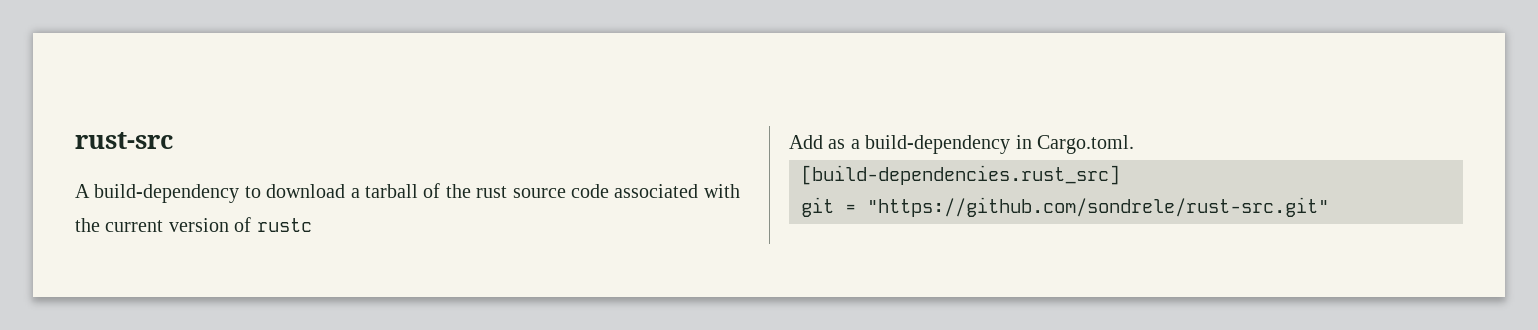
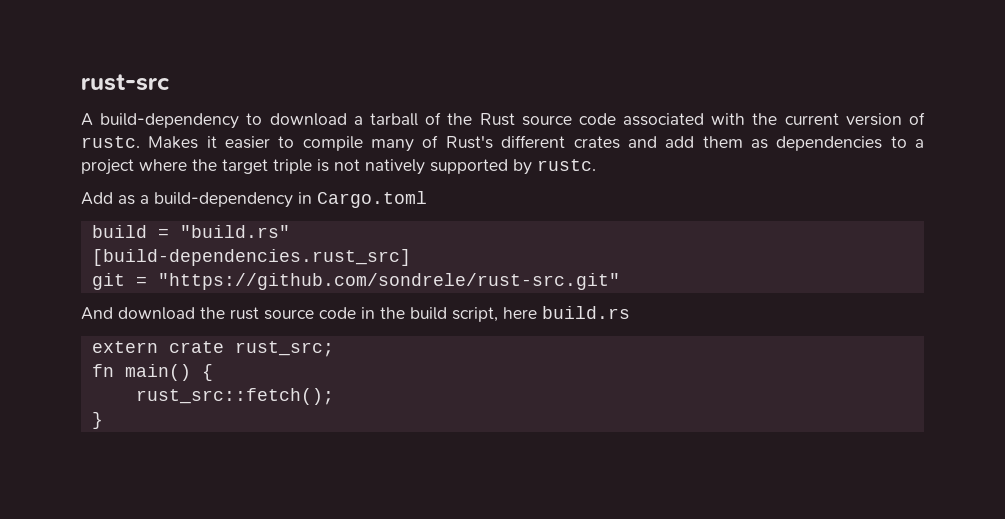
[476,186,508,198] rust -> [479,113,515,126] Rust
[256,218,312,232] rustc -> [81,135,925,152] [81,159,596,175] rustc. Makes it easier to compile many of Rust's different crates and add them as dependencies to a project where the target triple is not natively supported by rustc.
[1037,135,1134,154] Cargo.toml. -> [317,191,427,208] [91,225,290,238] Cargo.toml // build = "build.rs"
(1329, 207) none -> [81,306,630,322] [91,341,334,357] [91,364,213,381] [135,388,334,405] [91,412,103,429] // And download the rust source code in the build script, here build.rs // extern crate rust_src; // fn main() { // rust_src::fetch(); // }

